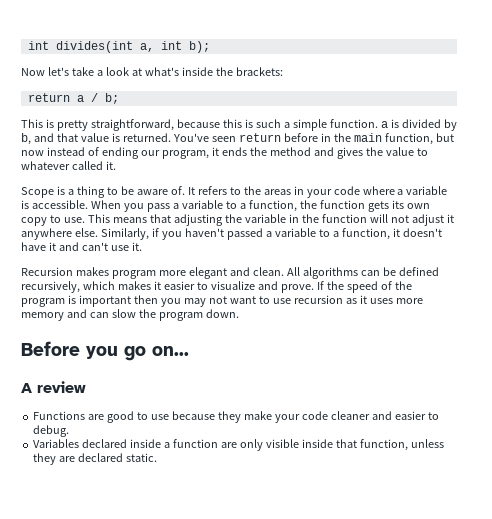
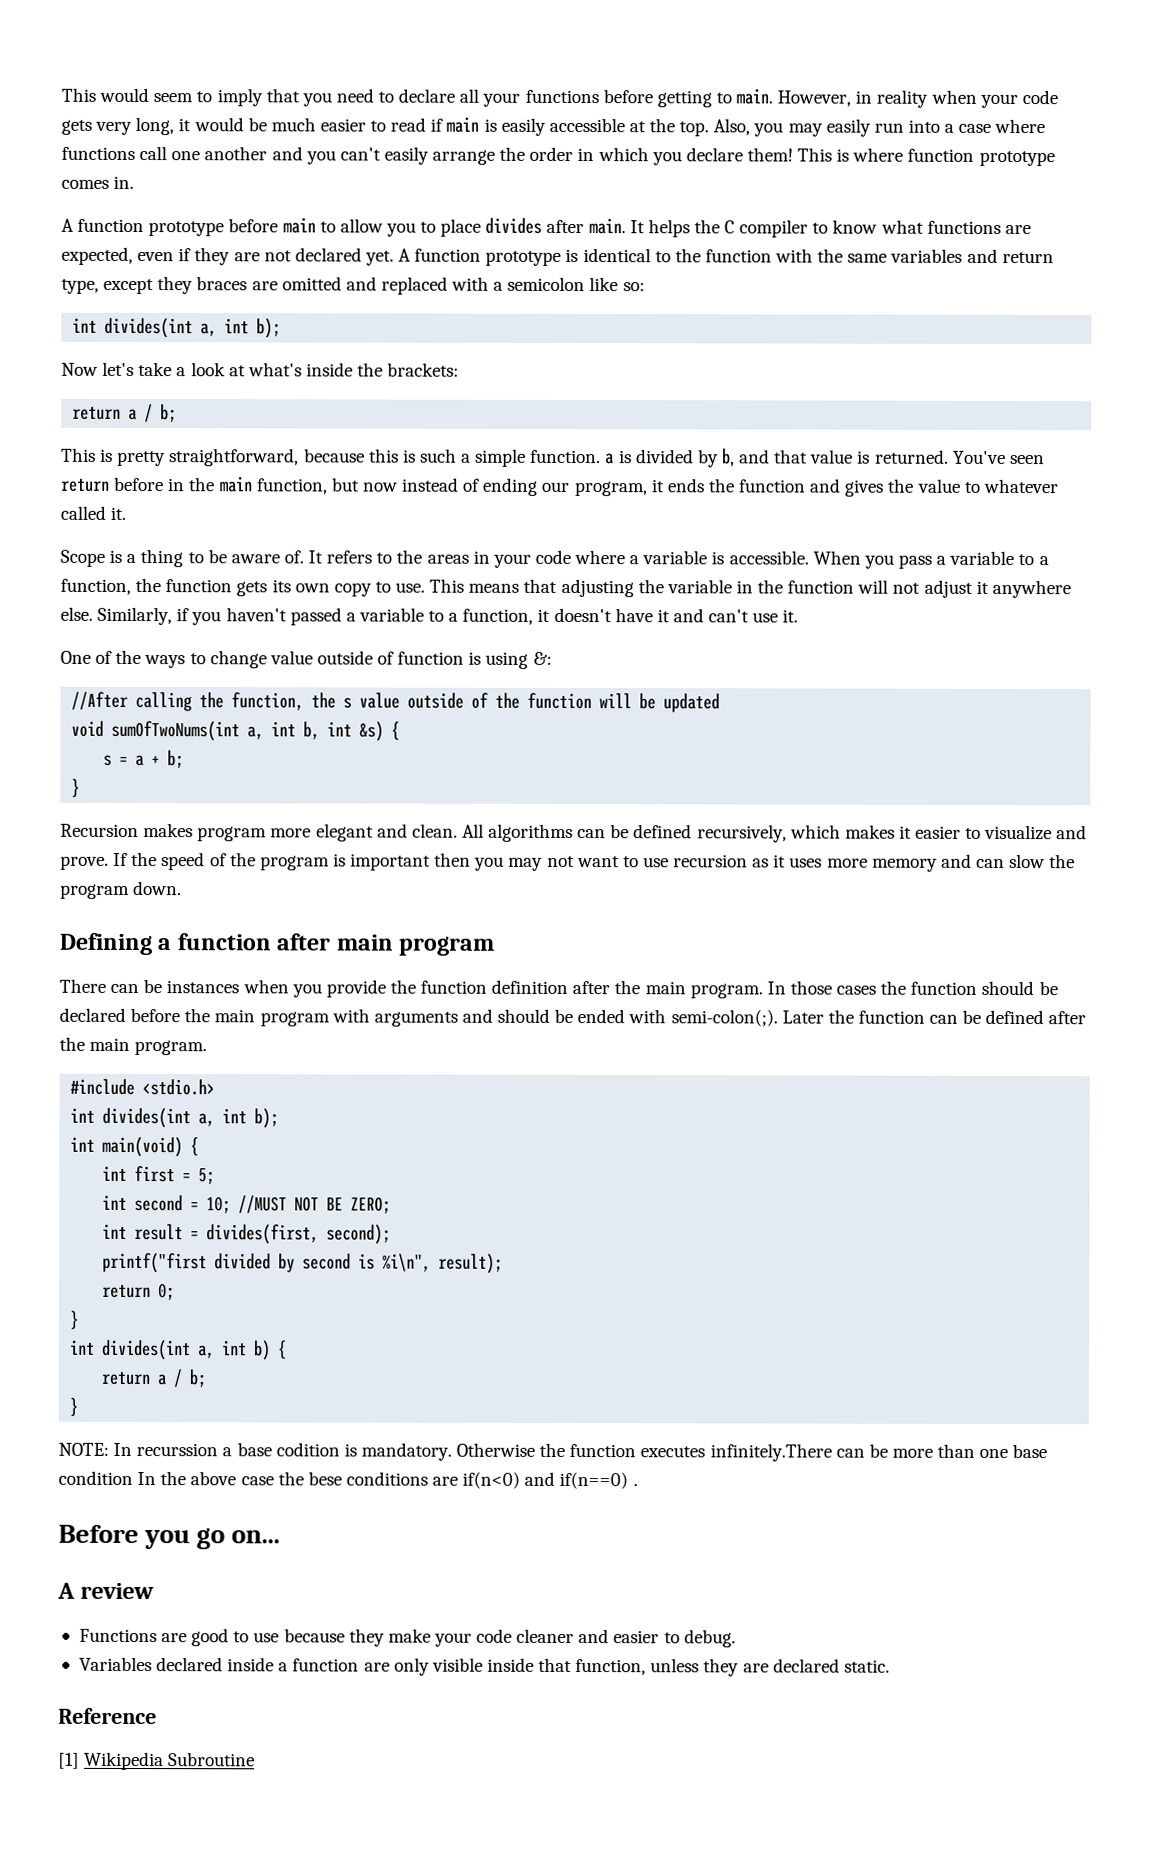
(27, 45) none -> [61,87,1058,109] [61,116,1046,137] [61,146,1055,167] [61,175,135,189] [61,217,1031,238] [61,246,1054,266] [61,276,645,295] This would seem to imply that you need to declare all your functions before getting to main. However, in reality when your code gets very long, it would be much easier to read if main is easily accessible at the top. Also, you may easily run into a case where functions call one another and you can't easily arrange the order in which you declare them! This is where function prototype comes in. // A function prototype before main to allow you to place divides after main. It helps the C compiler to know what functions are expected, even if they are not declared yet. A function prototype is identical to the function with the same variables and return type, except they braces are omitted and replaced with a semicolon like so: //
[269,147,311,156] method -> [738,479,807,493] function
(142, 246) none -> [60,649,552,669] [71,691,721,713] [71,720,401,742] [103,750,185,769] [71,778,81,798] // One of the ways to change value outside of function is using &: // //After calling the function, the s value outside of the function will be updated // void sumOfTwoNums(int a, int b, int &s) { // s = a + b; // }
(239, 313) none -> [59,932,495,956] [59,978,1058,999] [59,1007,1087,1027] [59,1036,208,1056] [70,1078,216,1096] [70,1107,280,1129] [70,1136,200,1158] [102,1165,216,1185] [102,1194,392,1214] [102,1223,392,1245] [102,1252,504,1274] [102,1283,176,1301] [70,1310,80,1330] [70,1339,288,1361] [101,1369,207,1388] [69,1397,79,1417] [58,1442,1048,1462] [58,1470,638,1490] // Defining a function after main program // There can be instances when you provide the function definition after the main program. In those cases the function should be declared before the main program with arguments and should be ended with semi-colon(;). Later the function can be defined after the main program. // #include <stdio.h> // int divides(int a, int b); // int main(void) { // int first = 5; // int second = 10; //MUST NOT BE ZERO; // int result = divides(first, second); // printf("first divided by second is %i\n", result); // return 0; // } // int divides(int a, int b) { // return a / b; // } // NOTE: In recurssion a base codition is mandatory. Otherwise the function executes infinitely.There can be more than one base condition In the above case the bese conditions are if(n<0) and if(n==0) .
(158, 457) none -> [58,1707,157,1725] [58,1751,256,1771] // Reference // [1] Wikipedia Subroutine

